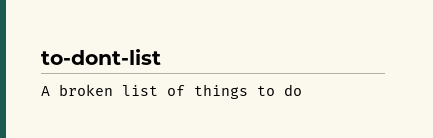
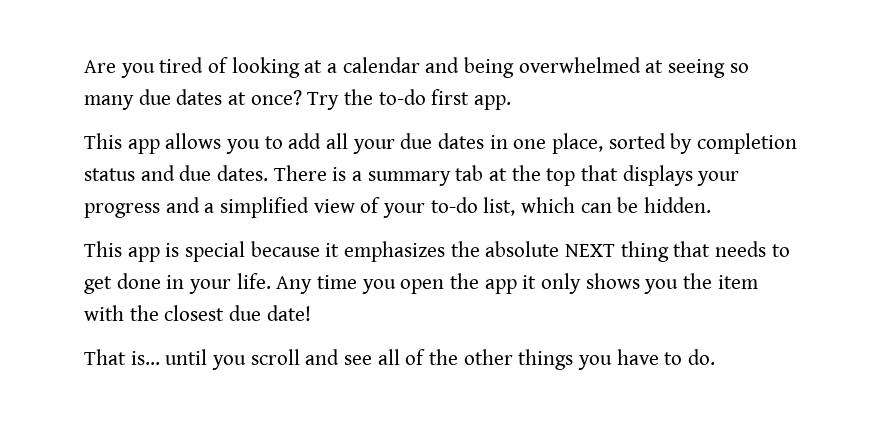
[41,49,161,65] [41,84,302,99] to-dont-list // A broken list of things to do -> [84,57,749,78] [84,89,512,110] [84,133,798,154] [84,165,740,186] [84,197,712,218] [84,241,790,262] [84,273,758,294] [84,305,311,321] [84,349,716,370] Are you tired of looking at a calendar and being overwhelmed at seeing so many due dates at once? Try the to-do first app. // This app allows you to add all your due dates in one place, sorted by completion status and due dates. There is a summary tab at the top that displays your progress and a simplified view of your to-do list, which can be hidden. // This app is special because it emphasizes the absolute NEXT thing that needs to get done in your life. Any time you open the app it only shows you the item with the closest due date! // That is... until you scroll and see all of the other things you have to do.

